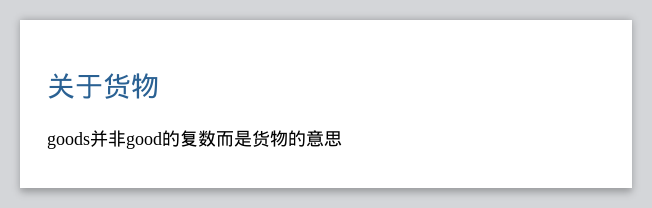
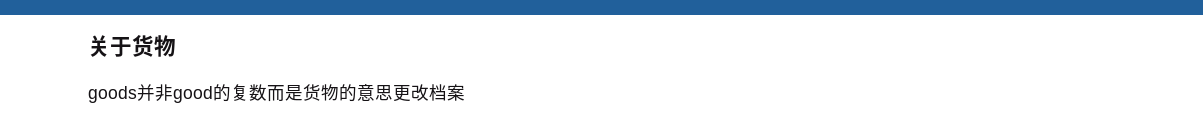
(342, 139) none -> [393,84,465,102] 更改档案

